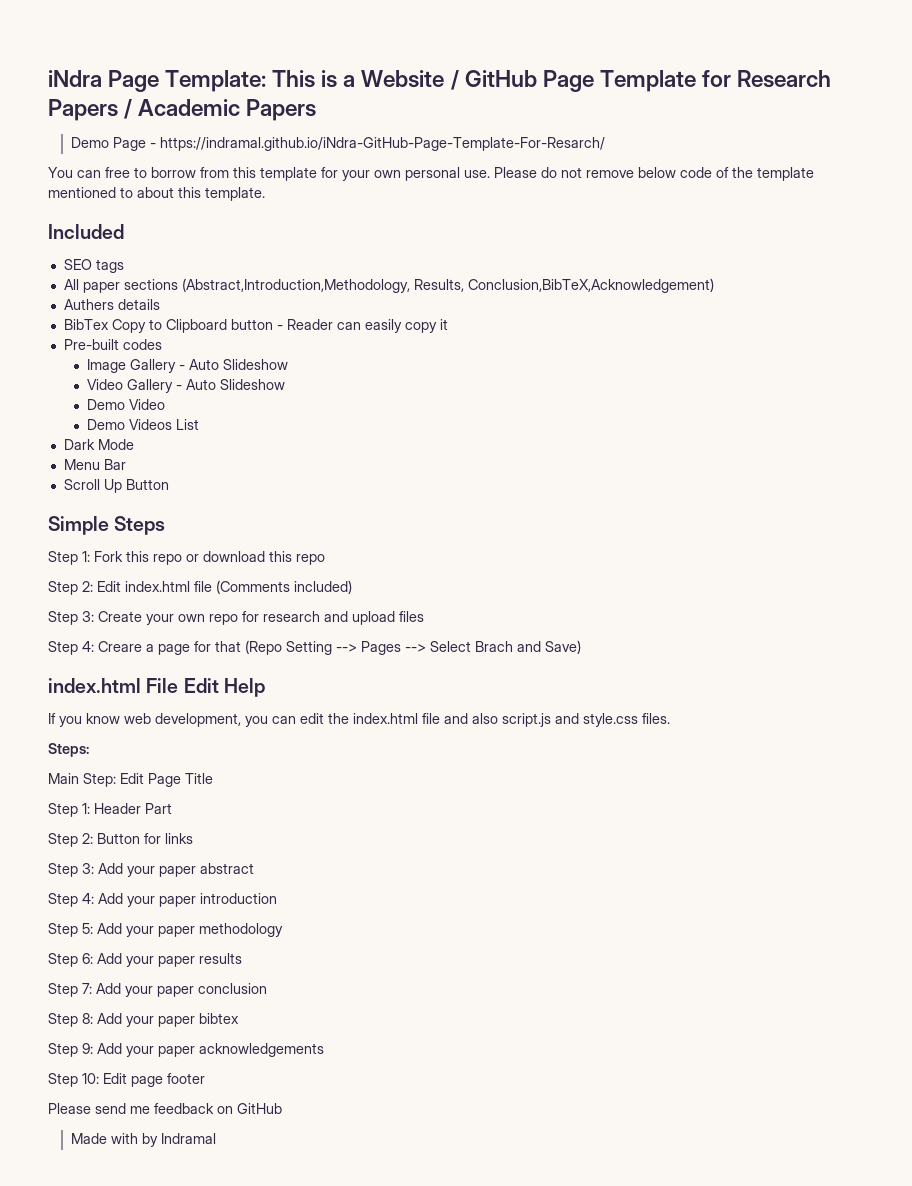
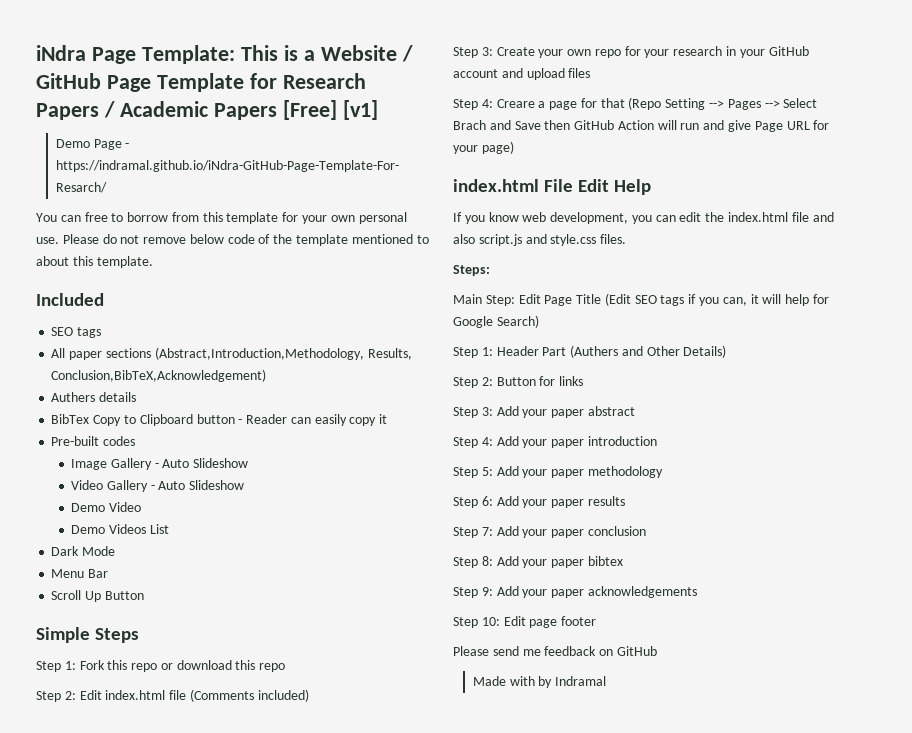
(317, 110) none -> [282,100,378,120] [Free] [v1]
[263,611,320,622] research -> [644,46,809,58] [453,69,498,78] your research in your GitHub account
[545,640,581,654] Save) -> [514,120,830,132] [453,141,514,154] Save then GitHub Action will run and give Page URL for your page)
(213, 778) none -> [604,293,829,306] [453,315,539,328] (Edit SEO tags if you can, it will help for Google Search)
(172, 808) none -> [570,345,727,358] (Authers and Other Details)

